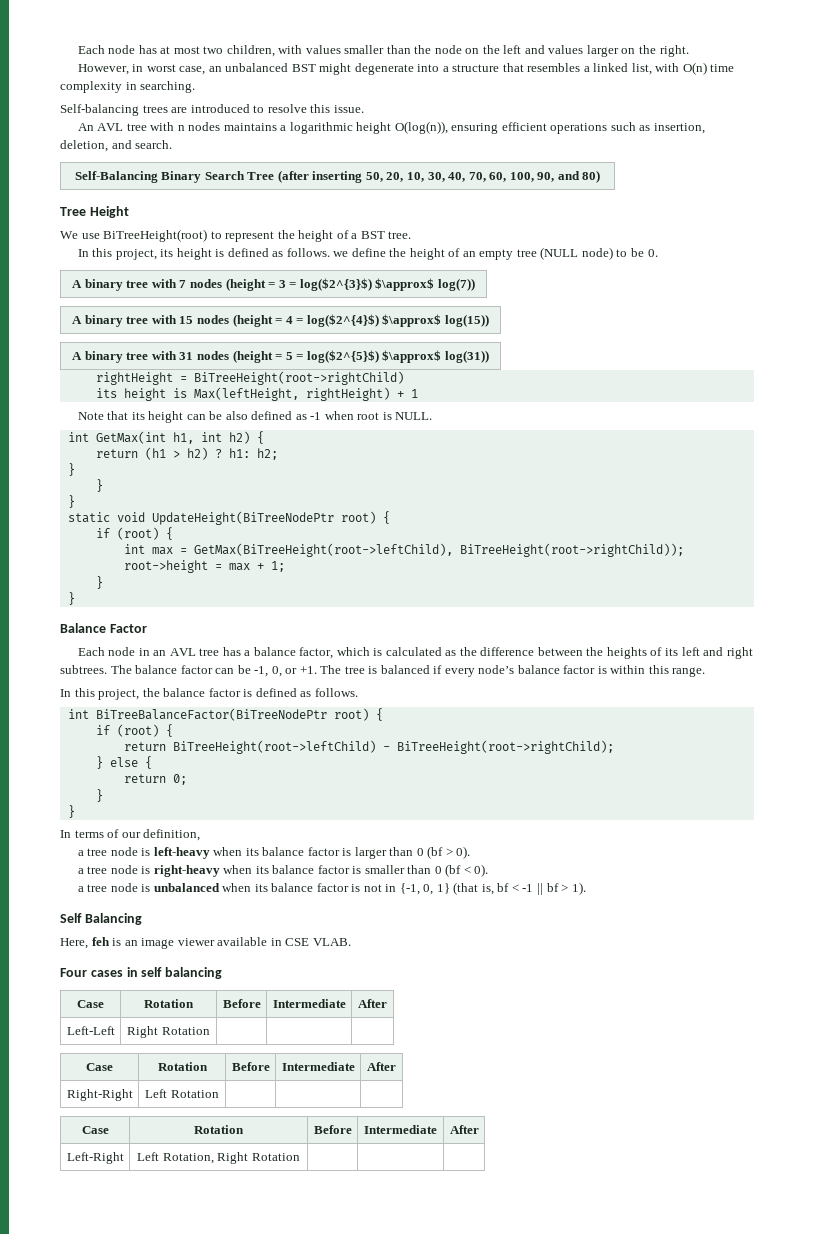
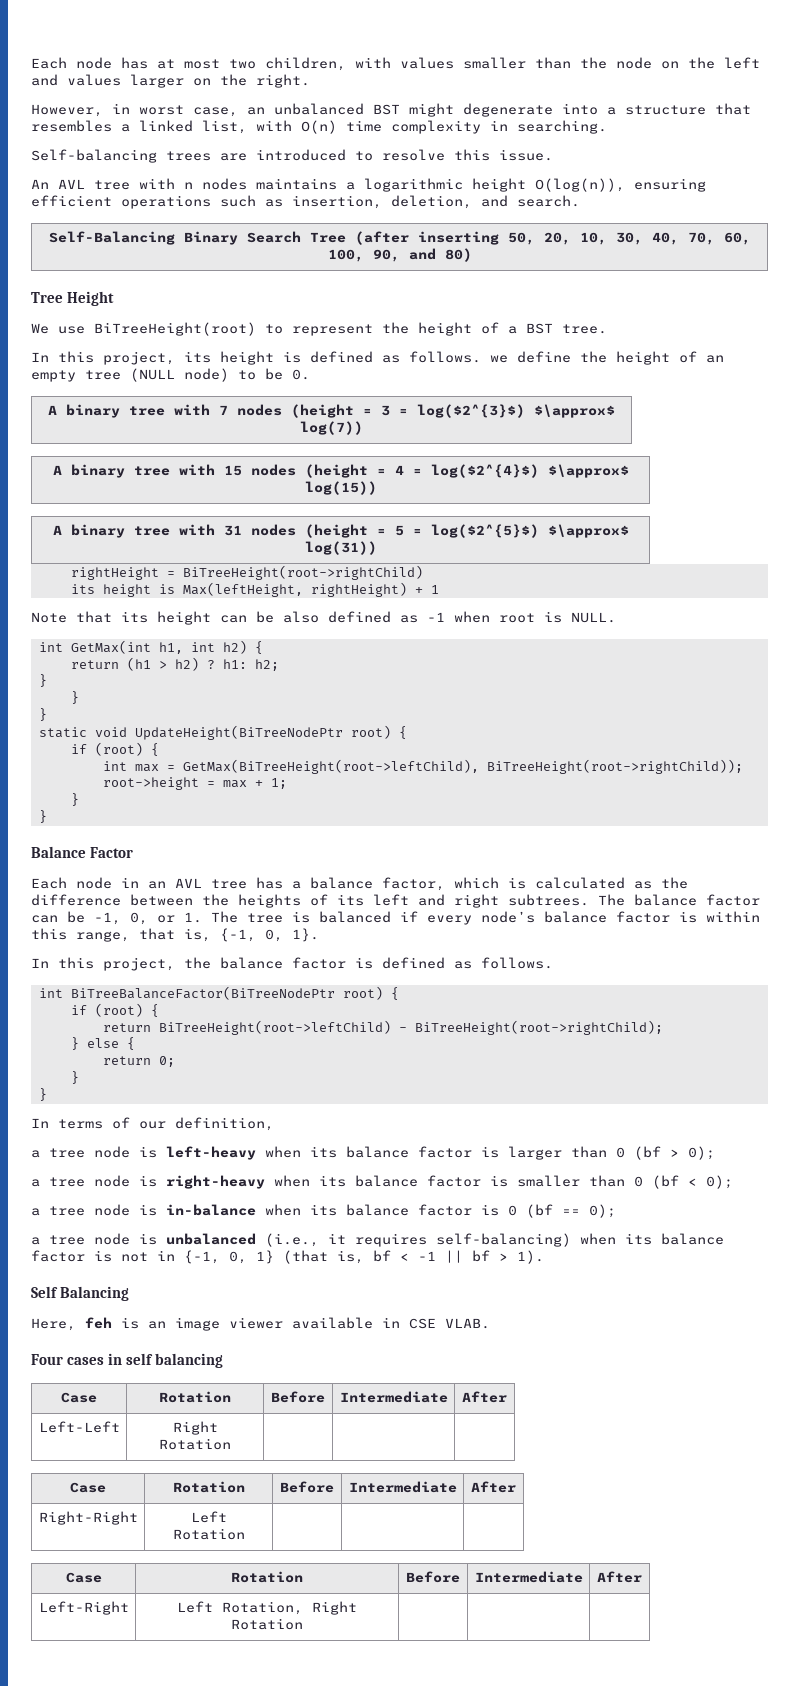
[299,666,317,674] +1. -> [184,912,202,923] 1.
[672,667,706,677] range. -> [76,928,319,942] range, that is, {-1, 0, 1}.
[456,846,471,859] 0). -> [688,1146,715,1160] 0);
[474,864,489,877] 0). -> [706,1175,733,1189] [31,1204,616,1218] 0); // a tree node is in-balance when its balance factor is 0 (bf == 0);
(220, 887) none -> [265,1233,571,1247] (i.e., it requires self-balancing)

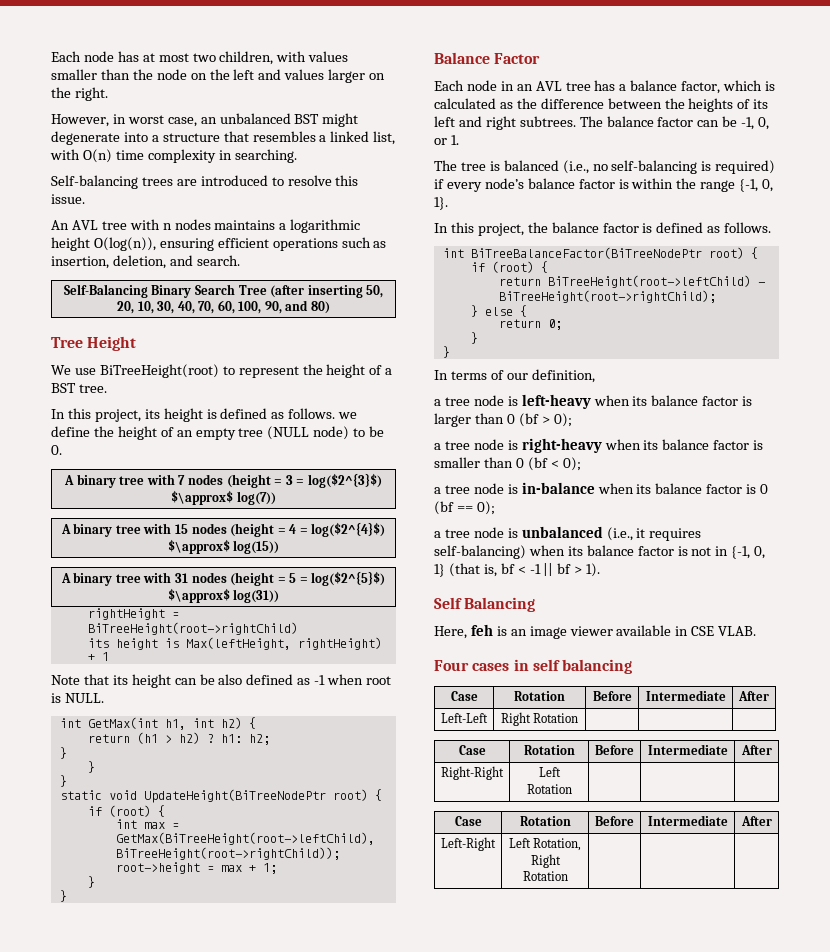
(202, 917) none -> (459, 140) //
(391, 917) none -> [562,160,776,174] (i.e., no self-balancing is required)
[31,928,211,942] this range, that is, -> [676,178,736,192] the range

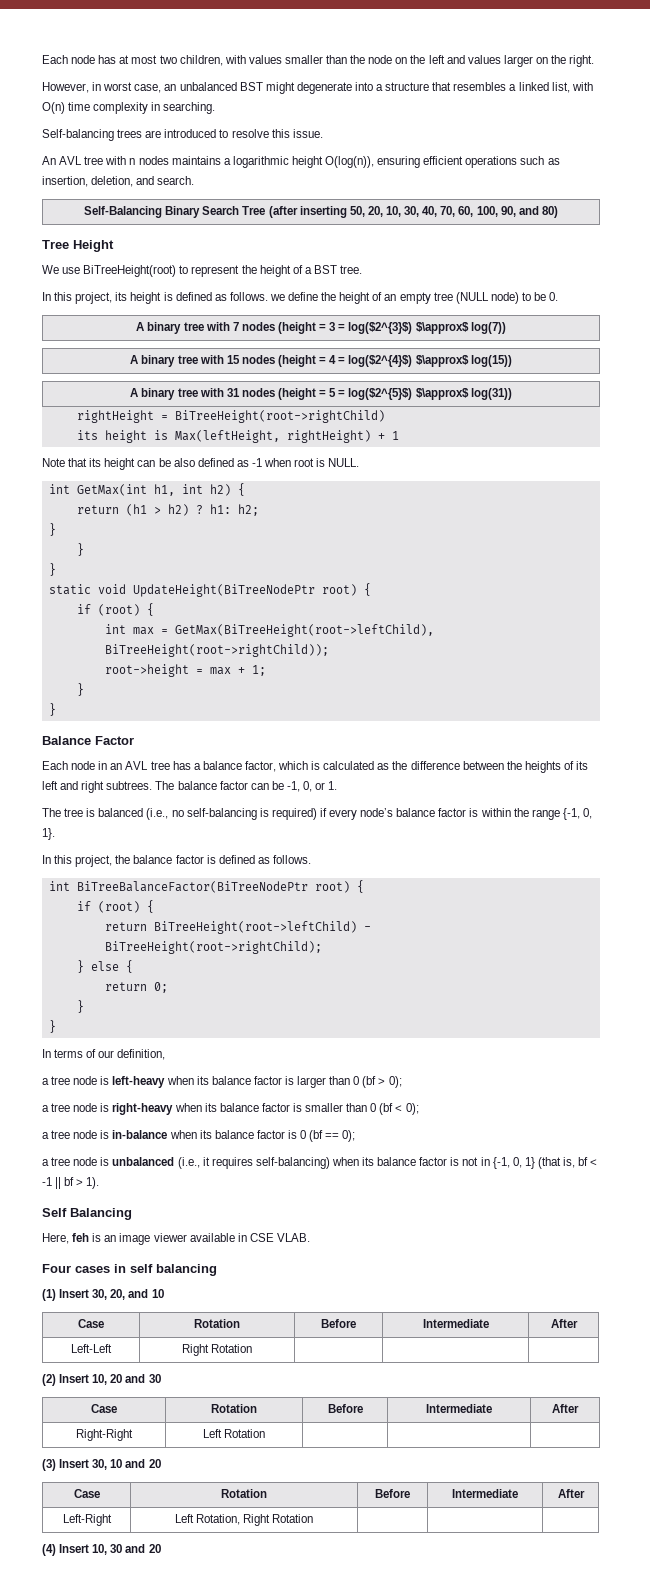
(633, 666) none -> [42,1289,164,1301] // (1) Insert 30, 20, and 10
(579, 718) none -> [42,1374,161,1386] // (2) Insert 10, 20 and 30
(572, 789) none -> [42,1459,161,1471] // (3) Insert 30, 10 and 20
(568, 876) none -> [42,1544,161,1556] // (4) Insert 10, 30 and 20

